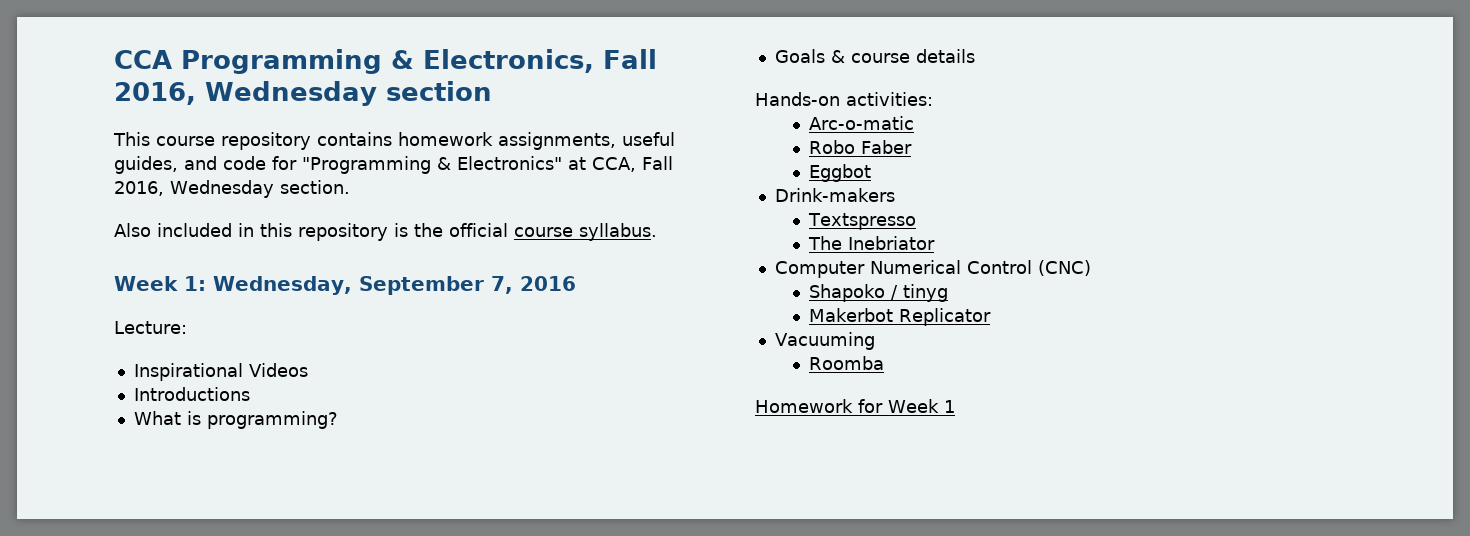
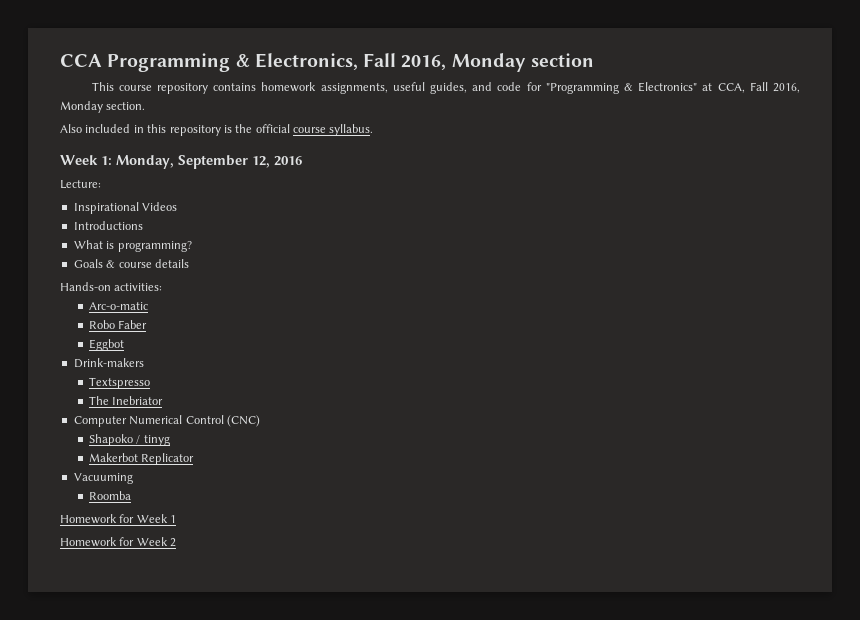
[205,81,377,106] Wednesday -> [451,53,526,72] Monday
[170,180,274,198] Wednesday -> [60,101,103,113] Monday
[212,276,513,295] Wednesday, September 7, -> [116,155,270,169] Monday, September 12,
(955, 406) none -> [60,537,177,547] // Homework for Week 2

